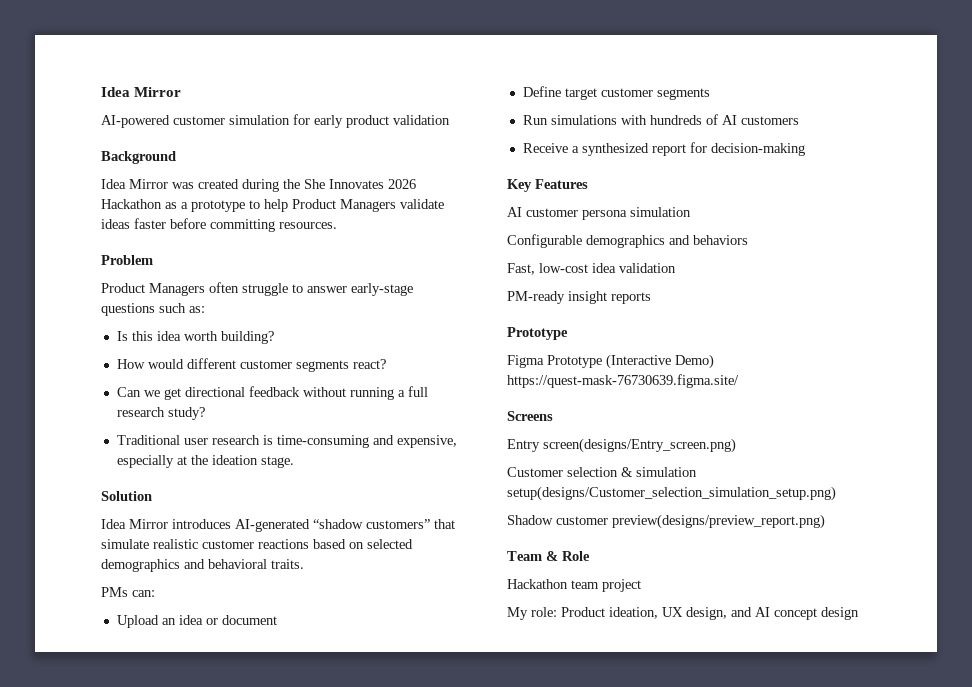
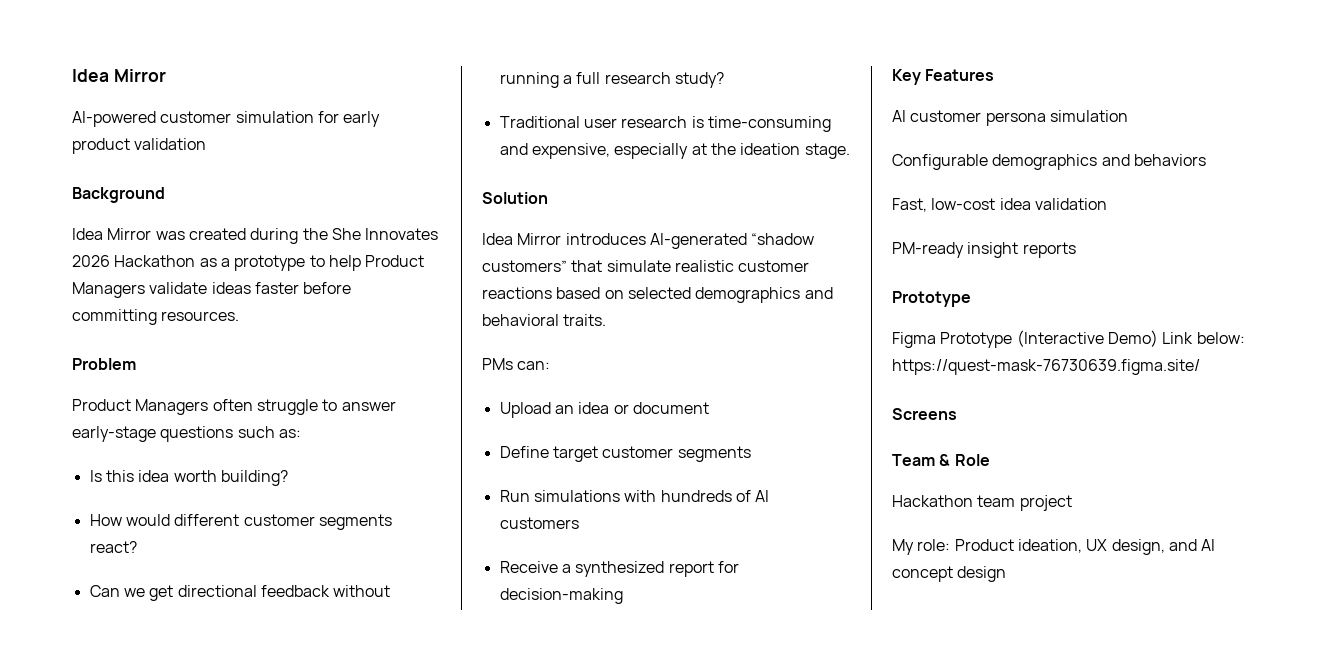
(714, 361) none -> [1162,332,1245,344] Link below:
[507,438,736,453] [507,467,697,477] [507,486,836,501] [507,514,825,529] // Entry screen(designs/Entry_screen.png) // Customer selection & simulation setup(designs/Customer_selection_simulation_setup.png) // Shadow customer preview(designs/preview_report.png) -> (957, 414) none

